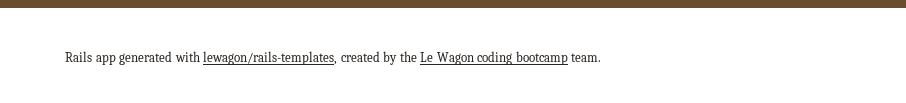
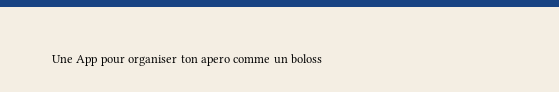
[65,51,602,65] Rails app generated with lewagon/rails-templates, created by the Le Wagon coding bootcamp team. -> [52,54,322,66] Une App pour organiser ton apero comme un boloss

